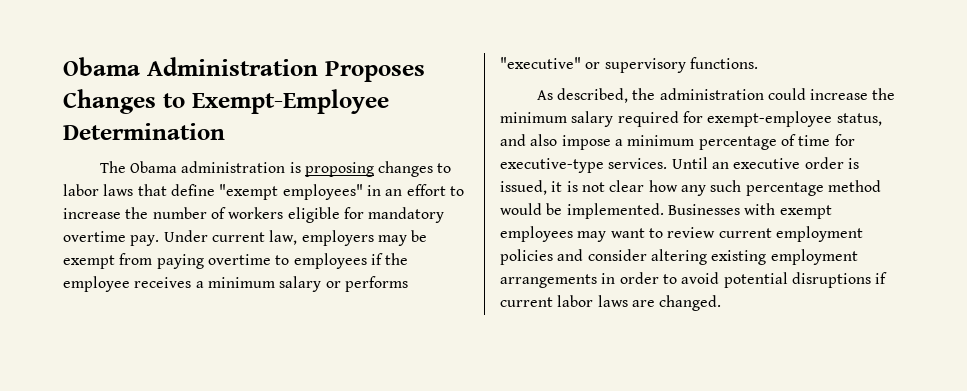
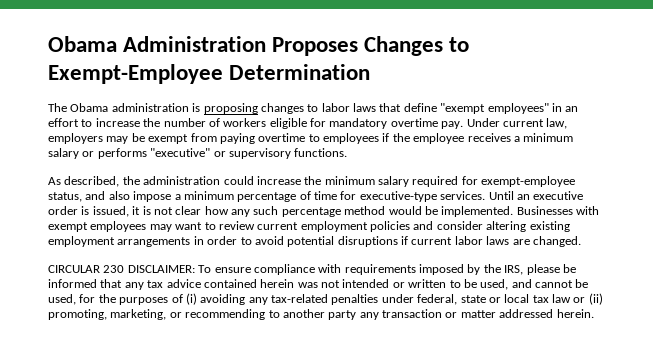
(722, 303) none -> [48,264,576,275] [48,279,589,290] [48,293,603,305] [48,309,594,320] // CIRCULAR 230 DISCLAIMER: To ensure compliance with requirements imposed by the IRS, please be informed that any tax advice contained herein was not intended or written to be used, and cannot be used, for the purposes of (i) avoiding any tax-related penalties under federal, state or local tax law or (ii) promoting, marketing, or recommending to another party any transaction or matter addressed herein.

